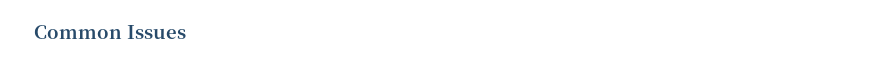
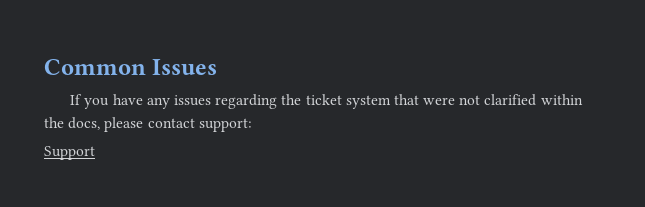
(186, 32) none -> [70,94,583,109] [44,117,252,132] [44,146,95,160] // If you have any issues regarding the ticket system that were not clarified within the docs, please contact support: // Support

